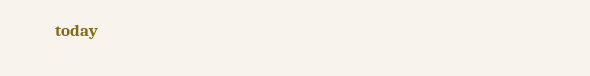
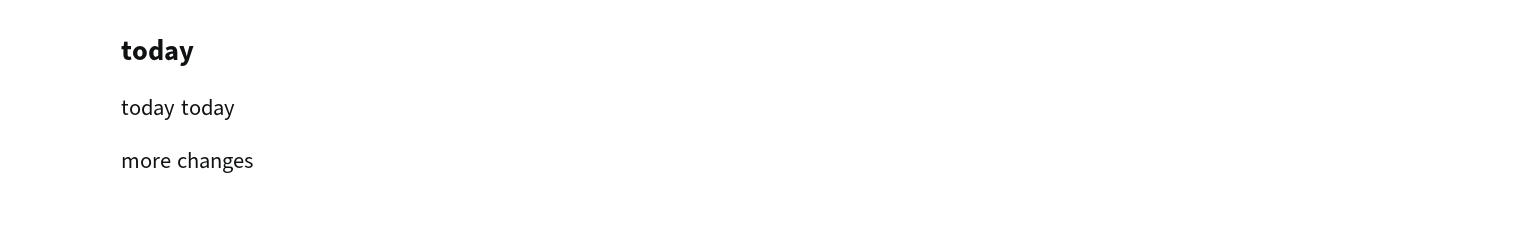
[55,24,98,39] today -> [121,39,194,66] [121,99,236,120] [121,152,254,173] today // today today // more changes

